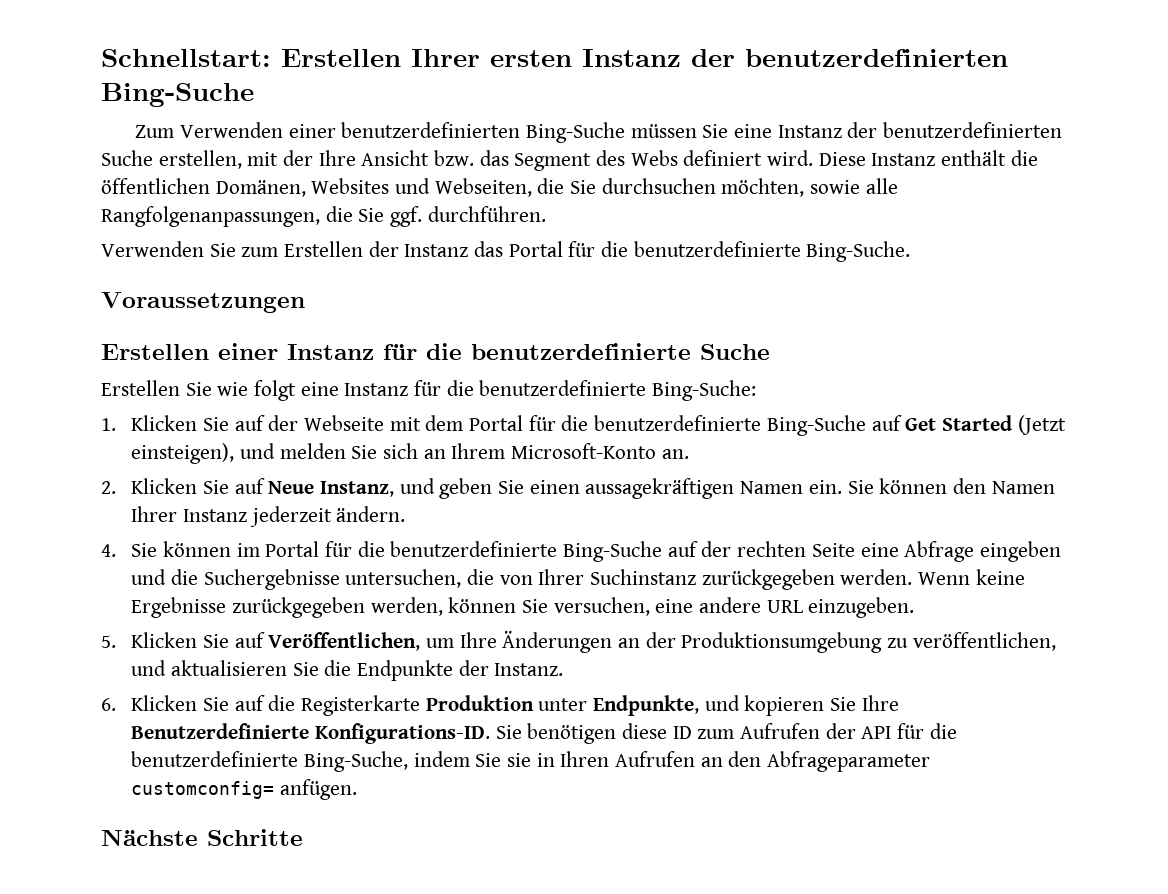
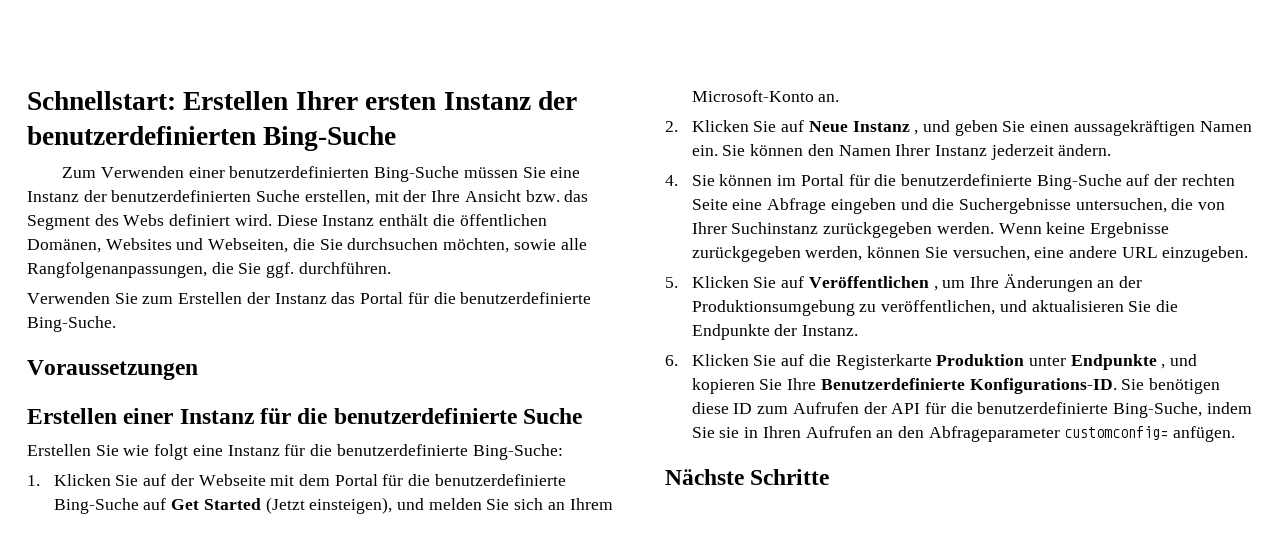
[320,481,395,497] Instanz, -> [852,121,919,135] Instanz ,
[268,632,421,651] Veröffentlichen, -> [808,276,938,291] Veröffentlichen ,
[593,695,700,716] Endpunkte, -> [1070,354,1166,370] Endpunkte ,

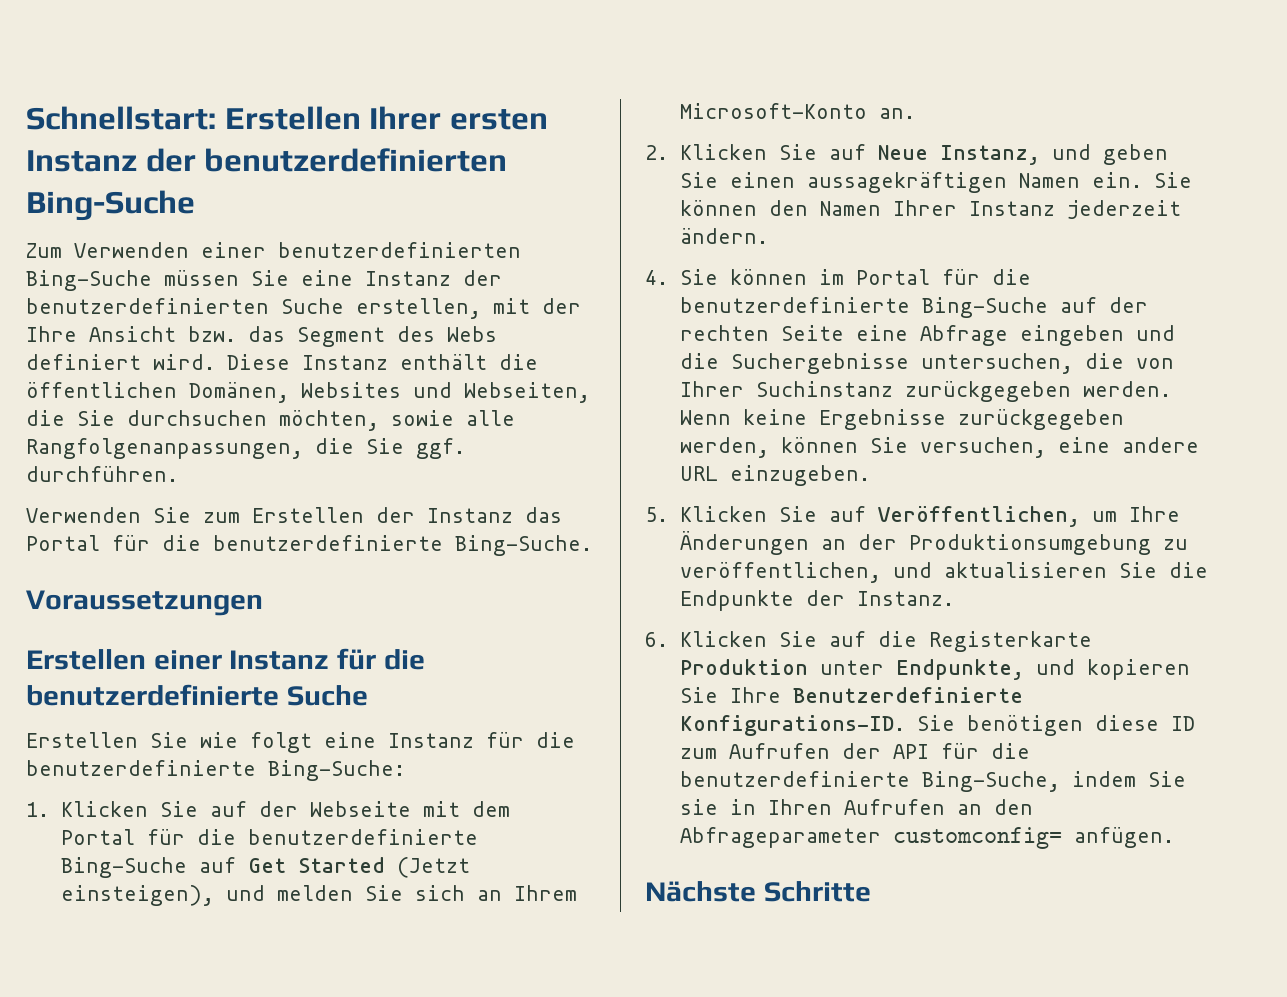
[852,121,919,135] Instanz , -> [939,145,1040,165] Instanz,
[808,276,938,291] Veröffentlichen , -> [877,506,1080,527] Veröffentlichen,
[1070,354,1166,370] Endpunkte , -> [895,659,1024,680] Endpunkte,

